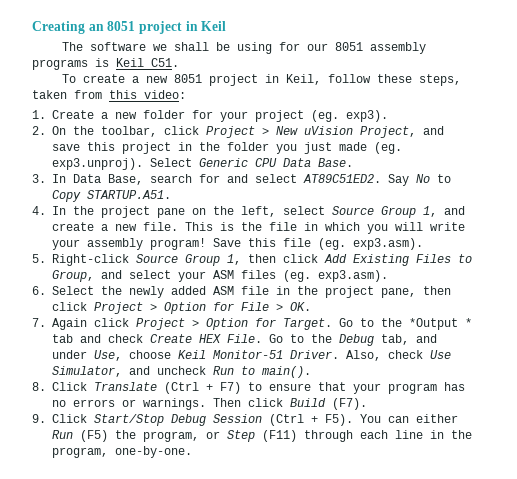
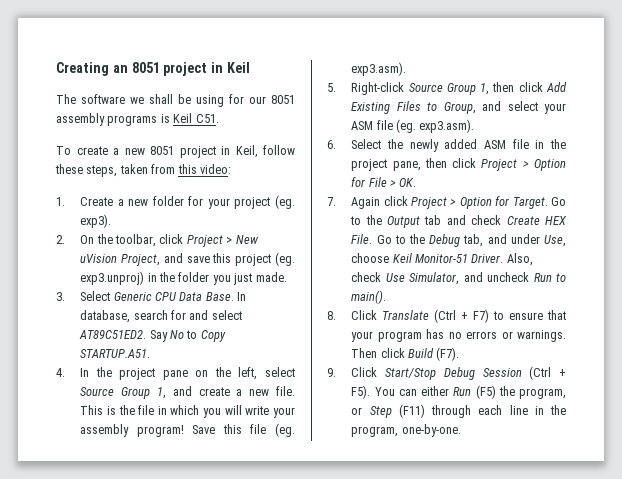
(171, 148) none -> [275,252,295,266] [80,271,145,285] (eg. exp3.unproj)
[339,142,402,154] [52,158,143,170] made (eg. exp3.unproj). -> [255,272,287,282] [56,292,65,301] made. // 3.
[32,174,143,185] // 3. In Data Base, -> [237,292,247,301] [80,310,131,323] In database,
[241,270,276,279] files -> [376,120,393,130] file
[409,318,472,330] *Output * -> [387,216,421,228] Output

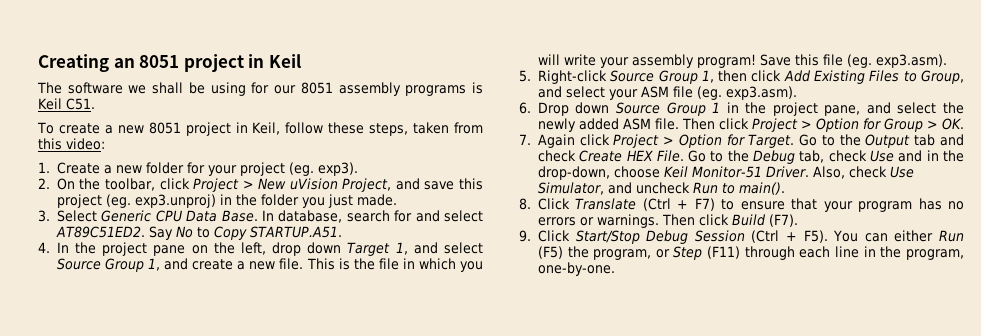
(258, 373) none -> [272,242,438,256] drop down Target 1, and
[351,139,566,152] [351,158,566,171] [351,177,387,187] Select the newly added ASM file in the project pane, then click Project > Option for File -> [537,102,964,116] [537,118,923,132] Drop down Source Group 1 in the project pane, and select the newly added ASM file. Then click Project > Option for Group
[487,234,566,247] and under Use, -> [828,150,964,162] [537,166,610,180] check Use and in the drop-down,

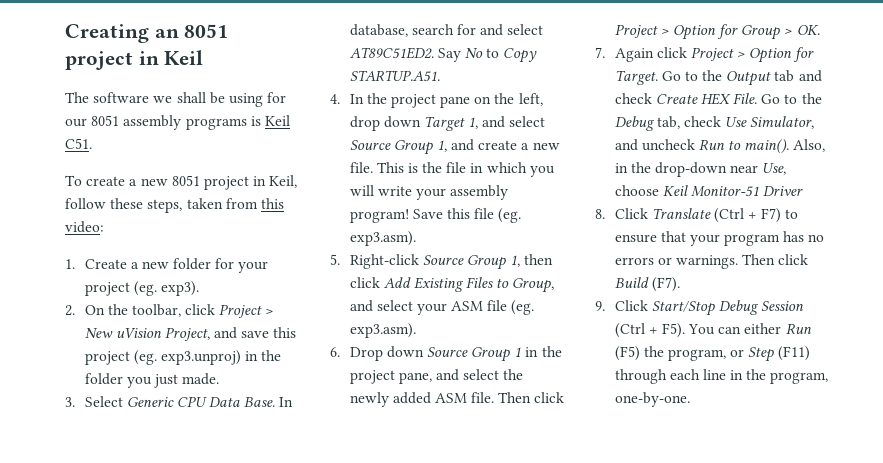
[898,150,964,162] [537,166,914,180] and in the drop-down, choose Keil Monitor-51 Driver. Also, check Use -> (748, 122) none
(785, 188) none -> [793,139,826,152] [614,162,787,177] [614,185,804,197] Also, in the drop-down near Use, choose Keil Monitor-51 Driver

